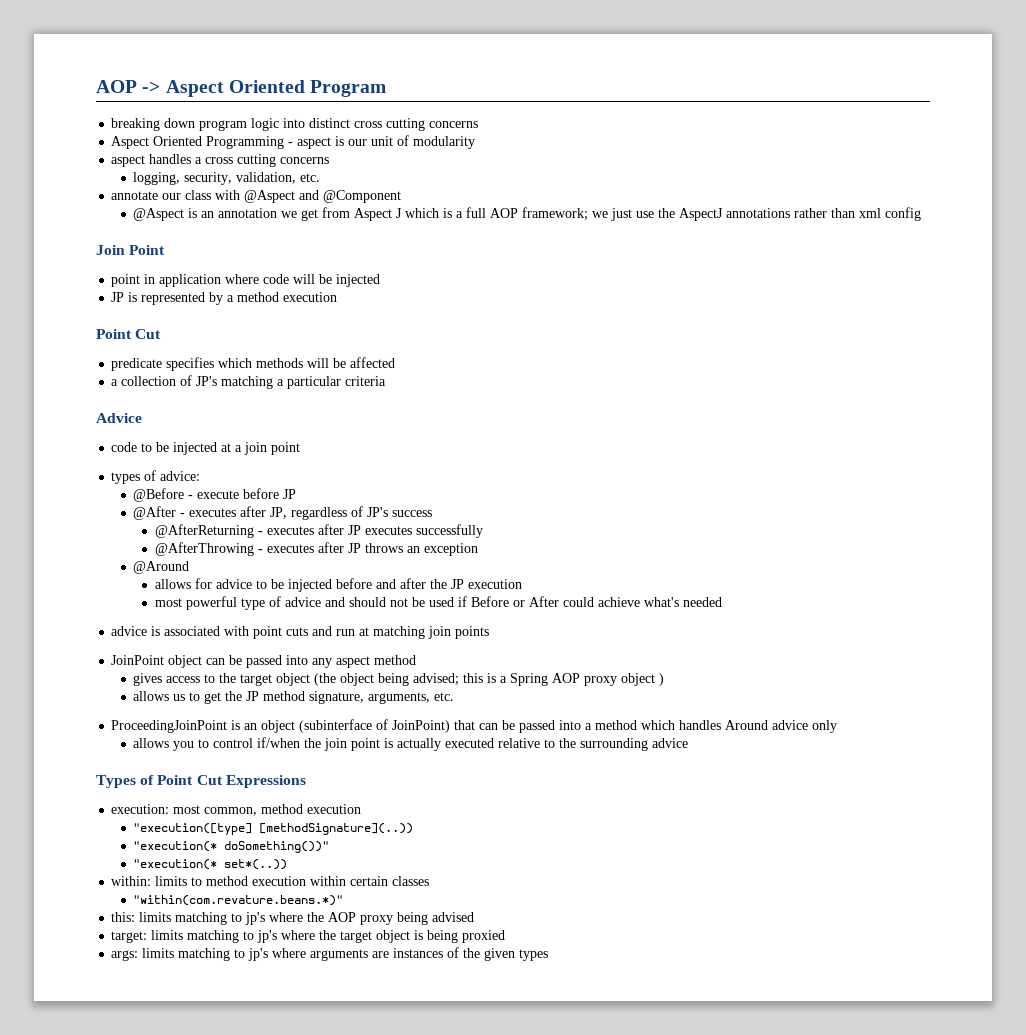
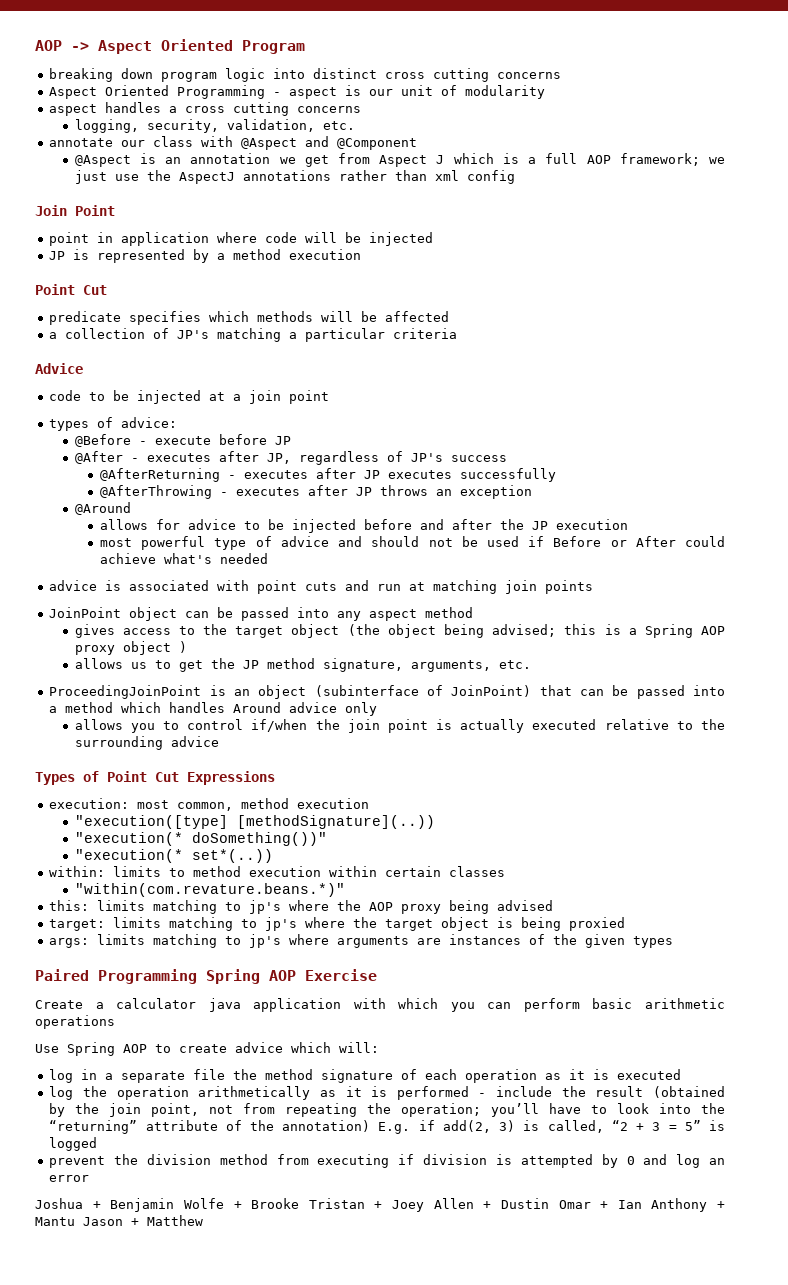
(549, 955) none -> [35,969,377,984] [35,998,725,1012] [35,1015,115,1029] [35,1042,379,1056] [49,1069,682,1083] [49,1086,725,1100] [49,1103,725,1117] [49,1120,726,1134] [49,1137,98,1151] [49,1154,726,1168] [49,1175,90,1182] [35,1198,725,1212] [35,1215,203,1226] // Paired Programming Spring AOP Exercise // Create a calculator java application with which you can perform basic arithmetic operations // Use Spring AOP to create advice which will: // log in a separate file the method signature of each operation as it is executed // log the operation arithmetically as it is performed - include the result (obtained by the join point, not from repeating the operation; you’ll have to look into the “returning” attribute of the annotation) E.g. if add(2, 3) is called, “2 + 3 = 5” is logged // prevent the division method from executing if division is attempted by 0 and log an error // Joshua + Benjamin Wolfe + Brooke Tristan + Joey Allen + Dustin Omar + Ian Anthony + Mantu Jason + Matthew

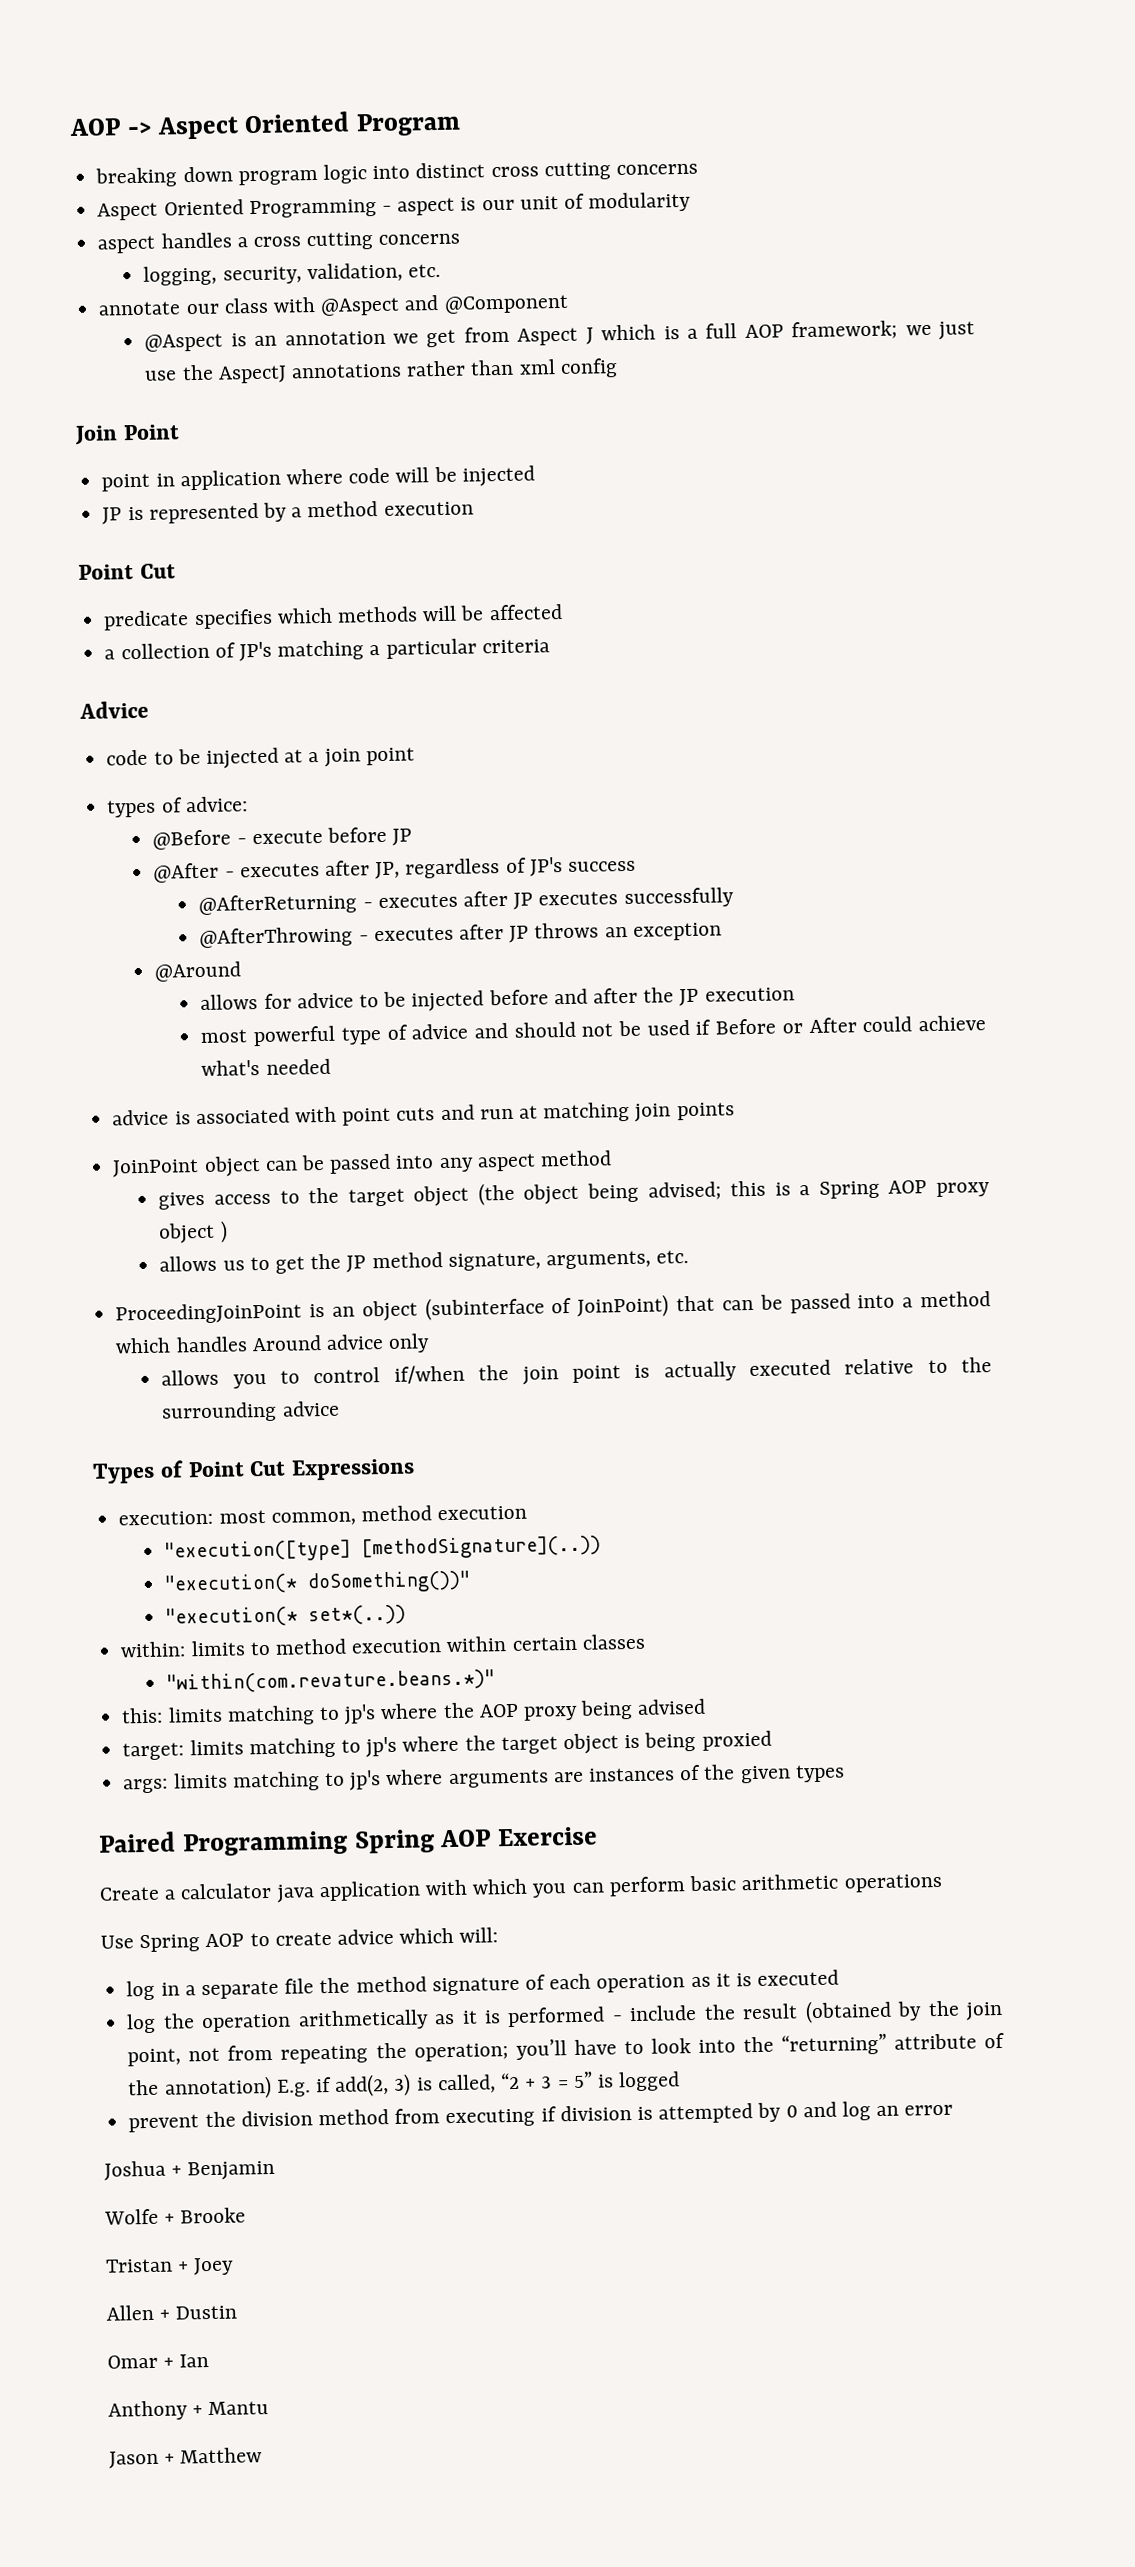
(175, 1205) none -> (276, 2170) //
(300, 1203) none -> (247, 2215) //
(424, 1206) none -> (235, 2266) //
(549, 1203) none -> (238, 2312) //
(642, 1204) none -> (210, 2361) //
(75, 1221) none -> (270, 2408) //

